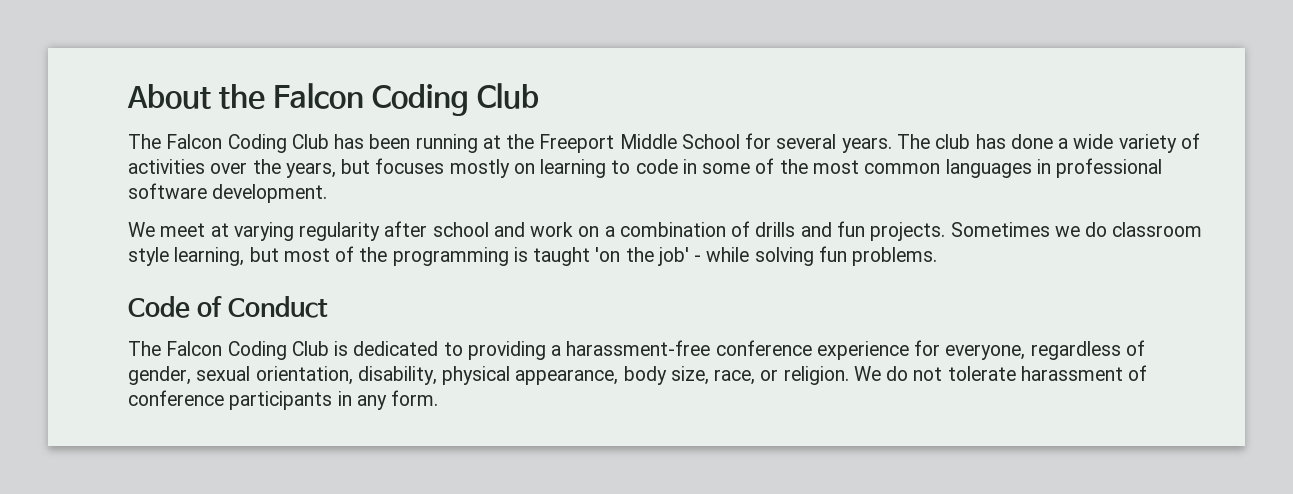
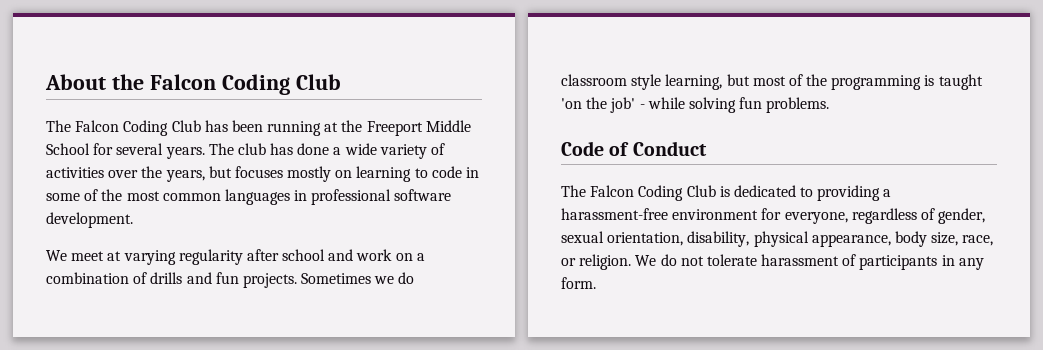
[715,340,909,360] conference experience -> [672,209,759,220] environment
[128,390,224,406] conference -> (857, 260) none

